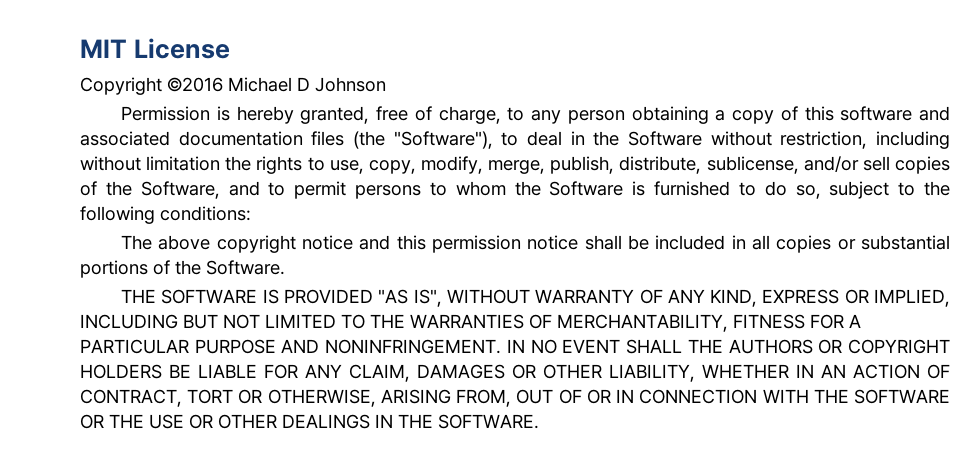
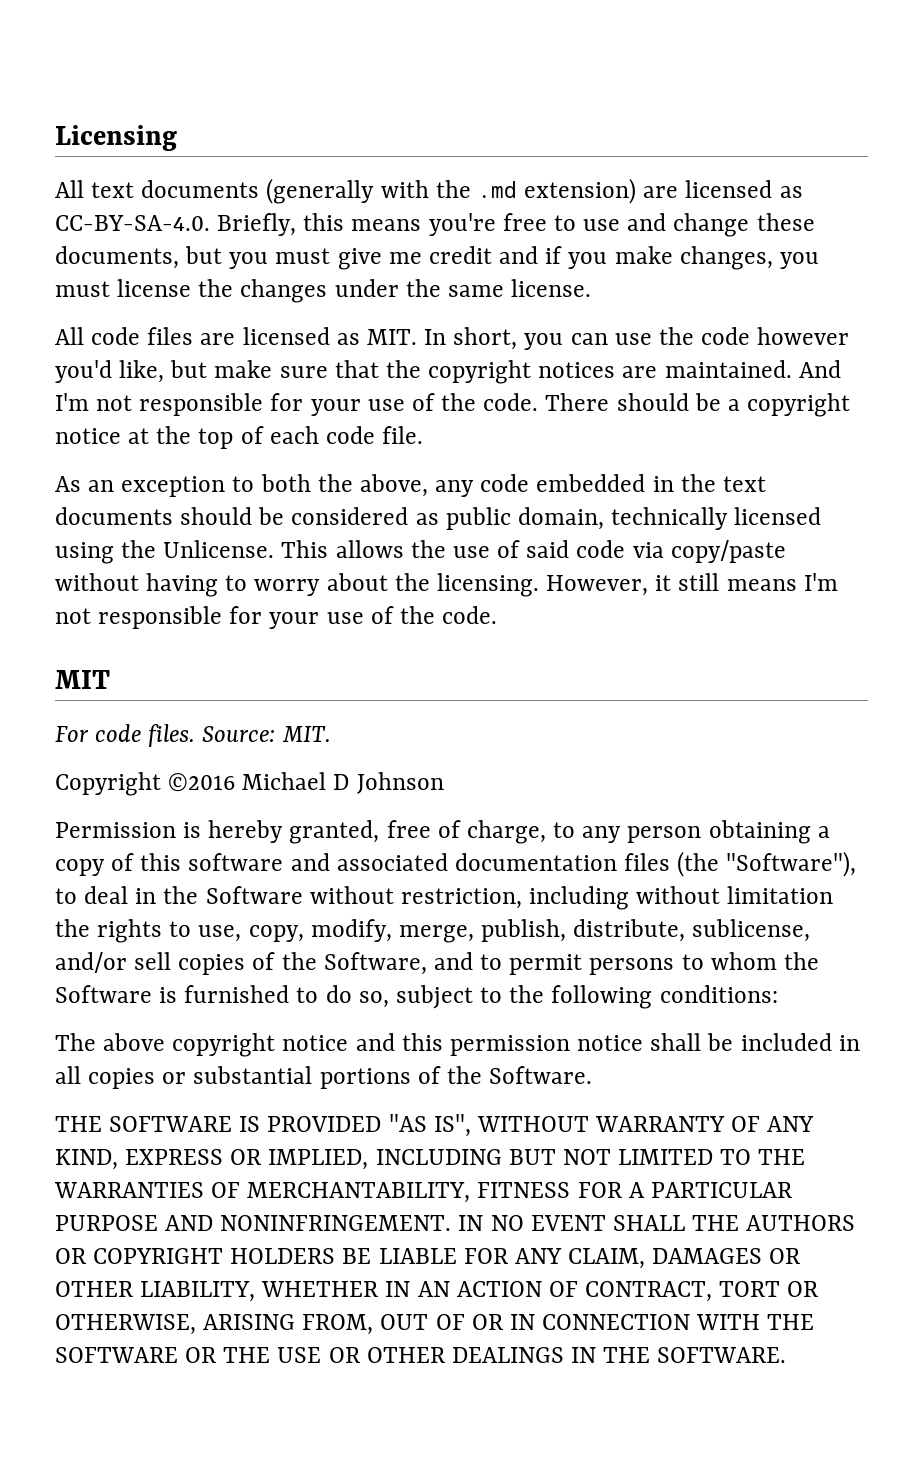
[80,38,231,59] MIT License -> [55,125,177,151] [55,178,803,204] [55,213,815,237] [55,246,819,270] [55,279,592,303] [55,327,850,350] [55,360,841,384] [55,393,851,417] [55,426,424,449] [55,474,766,497] [55,507,822,530] [55,540,786,564] [55,573,838,597] [55,606,498,629] [55,670,110,689] [55,724,331,747] Licensing // All text documents (generally with the .md extension) are licensed as CC-BY-SA-4.0. Briefly, this means you're free to use and change these documents, but you must give me credit and if you make changes, you must license the changes under the same license. // All code files are licensed as MIT. In short, you can use the code however you'd like, but make sure that the copyright notices are maintained. And I'm not responsible for your use of the code. There should be a copyright notice at the top of each code file. // As an exception to both the above, any code embedded in the text documents should be considered as public domain, technically licensed using the Unlicense. This allows the use of said code via copy/paste without having to worry about the licensing. However, it still means I'm not responsible for your use of the code. // MIT // For code files. Source: MIT.

